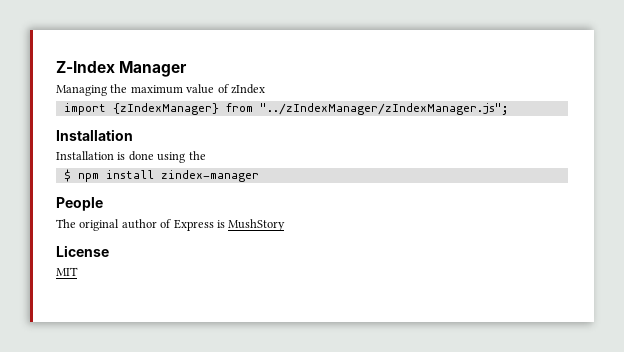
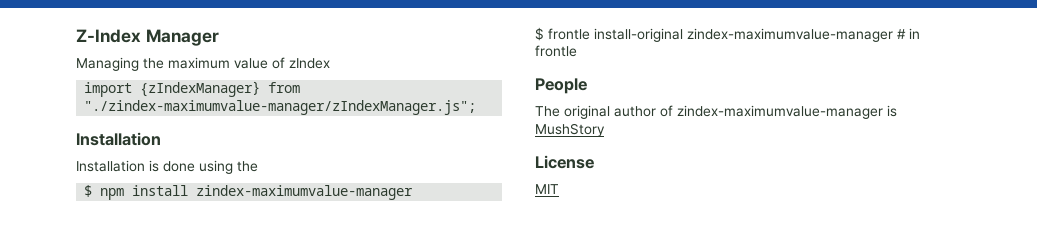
[259,103,508,115] "../zIndexManager/zIndexManager.js"; -> [84,100,477,115] "./zindex-maximumvalue-manager/zIndexManager.js";
[160,170,259,182] zindex-manager -> [196,185,414,200] [535,27,920,42] [535,45,577,57] zindex-maximumvalue-manager // $ frontle install-original zindex-maximumvalue-manager # in frontle
[173,219,214,231] Express -> [677,105,883,119] zindex-maximumvalue-manager

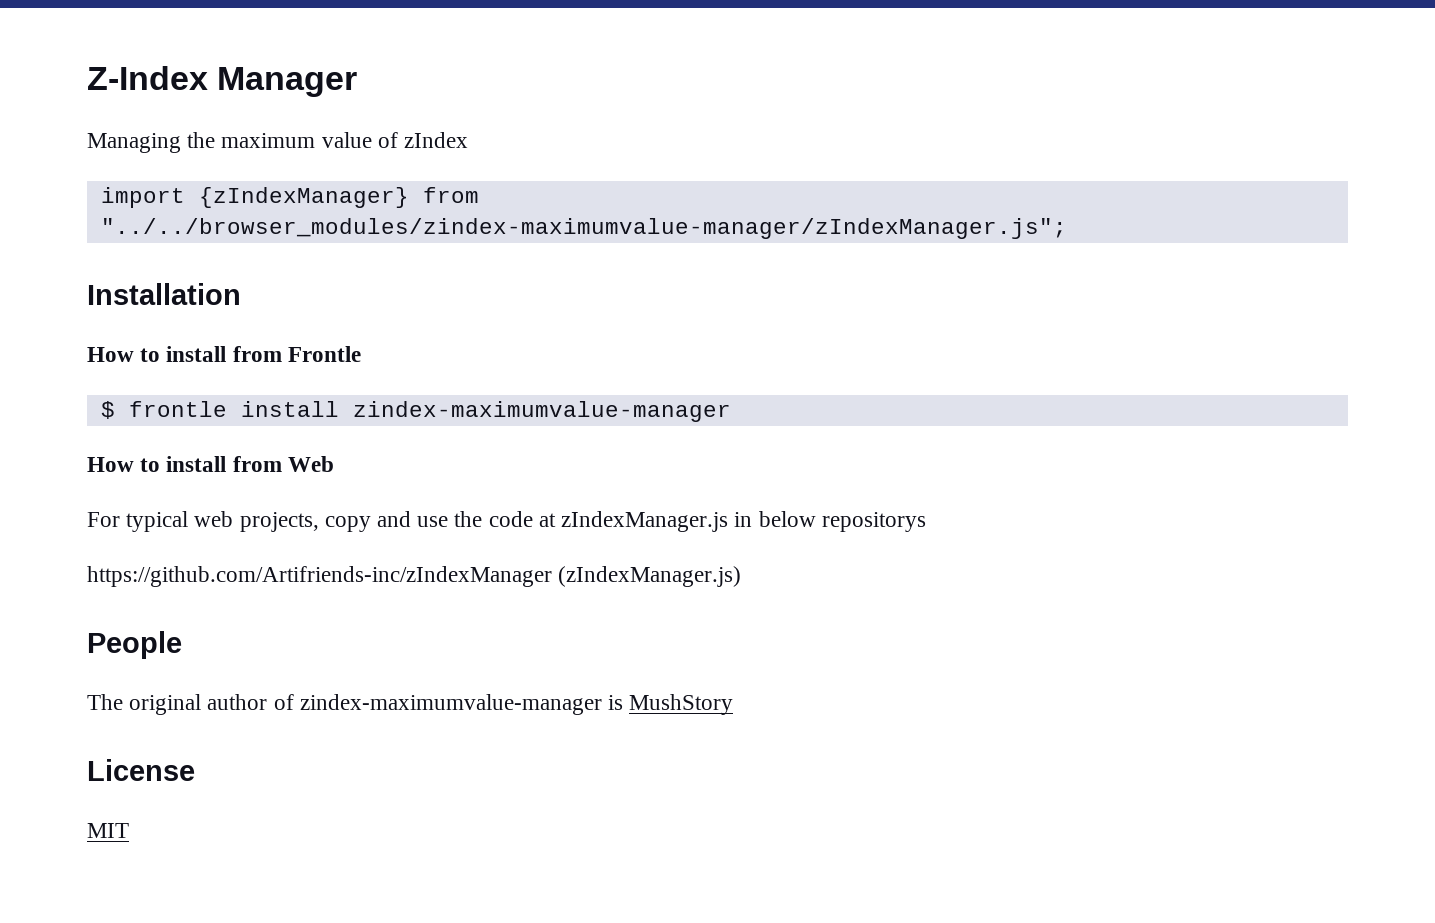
[84,100,477,115] "./zindex-maximumvalue-manager/zIndexManager.js"; -> [100,218,1067,239] "../../browser_modules/zindex-maximumvalue-manager/zIndexManager.js";
[76,160,258,174] [84,185,125,200] Installation is done using the // $ npm -> [87,346,361,362] [100,401,227,419] How to install from Frontle // $ frontle
[535,27,920,42] [535,45,577,57] $ frontle install-original zindex-maximumvalue-manager # in frontle -> [87,456,334,472] [87,511,926,532] [87,566,742,587] How to install from Web // For typical web projects, copy and use the code at zIndexManager.js in below repositorys // https://github.com/Artifriends-inc/zIndexManager (zIndexManager.js)

